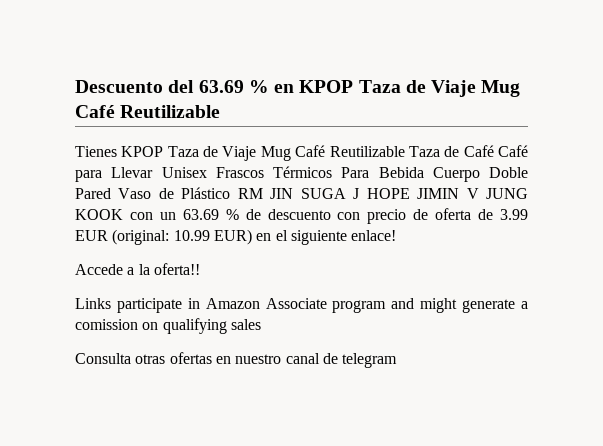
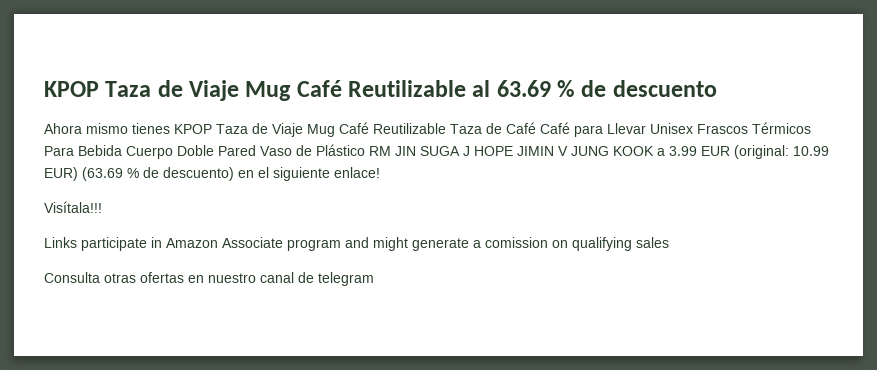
[75,80,521,97] [75,105,221,118] [75,146,117,157] Descuento del 63.69 % en KPOP Taza de Viaje Mug Café Reutilizable // Tienes -> [44,80,717,101] [44,123,170,134] KPOP Taza de Viaje Mug Café Reutilizable al 63.69 % de descuento // Ahora mismo tienes
[129,208,494,224] con un 63.69 % de descuento con precio de oferta de -> [657,148,665,156] a
(252, 237) none -> [82,167,234,181] (63.69 % de descuento)
[75,263,200,275] Accede a la oferta!! -> [44,201,102,213] Visítala!!!

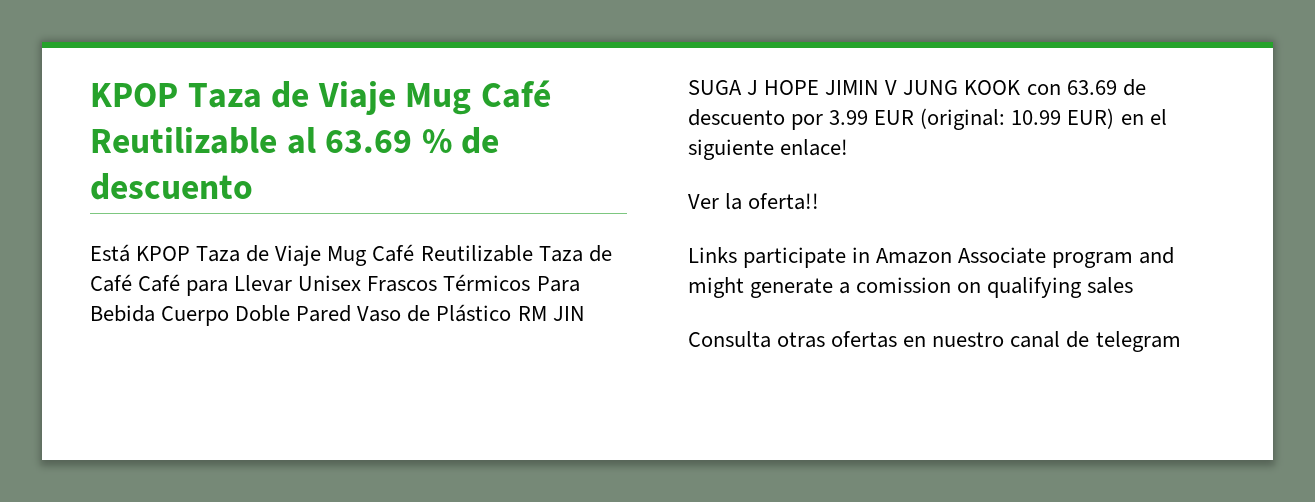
[44,123,170,134] Ahora mismo tienes -> [90,244,130,262] Está
[657,148,665,156] a -> [1026,79,1146,96] [688,109,824,130] con 63.69 de descuento por
[82,167,234,181] (63.69 % de descuento) -> (1115, 118) none
[44,201,102,213] Visítala!!! -> [688,193,820,210] Ver la oferta!!

